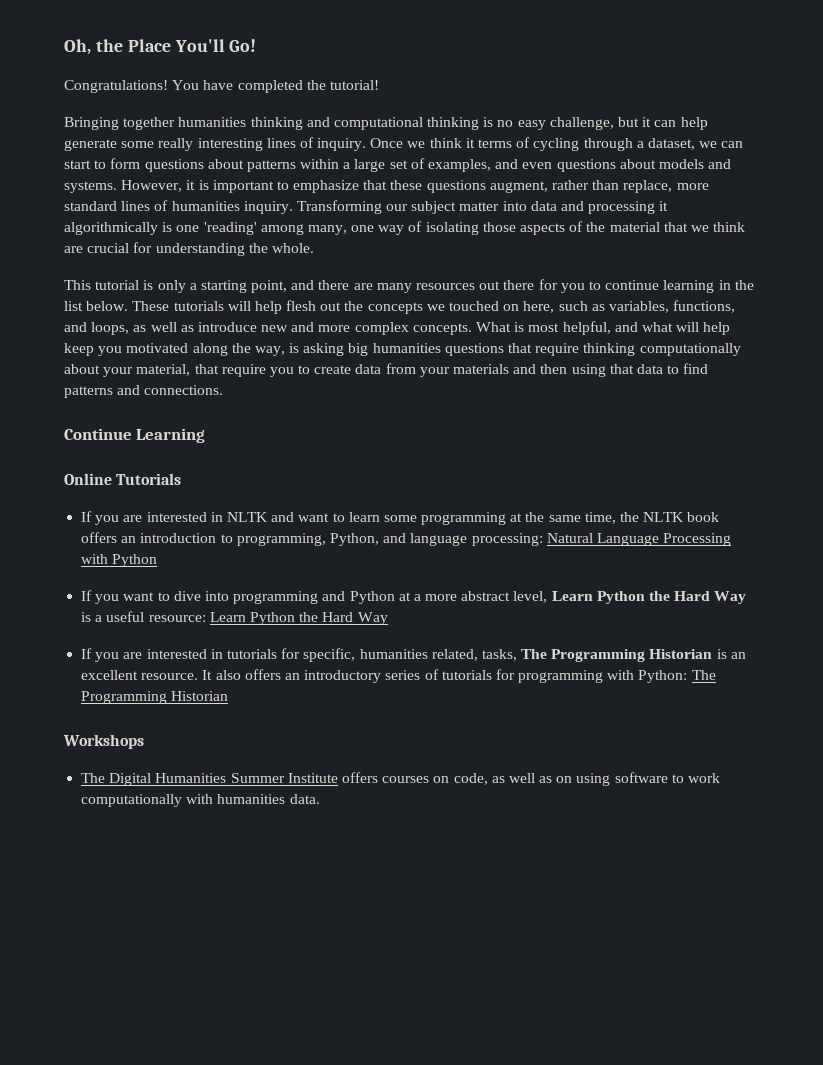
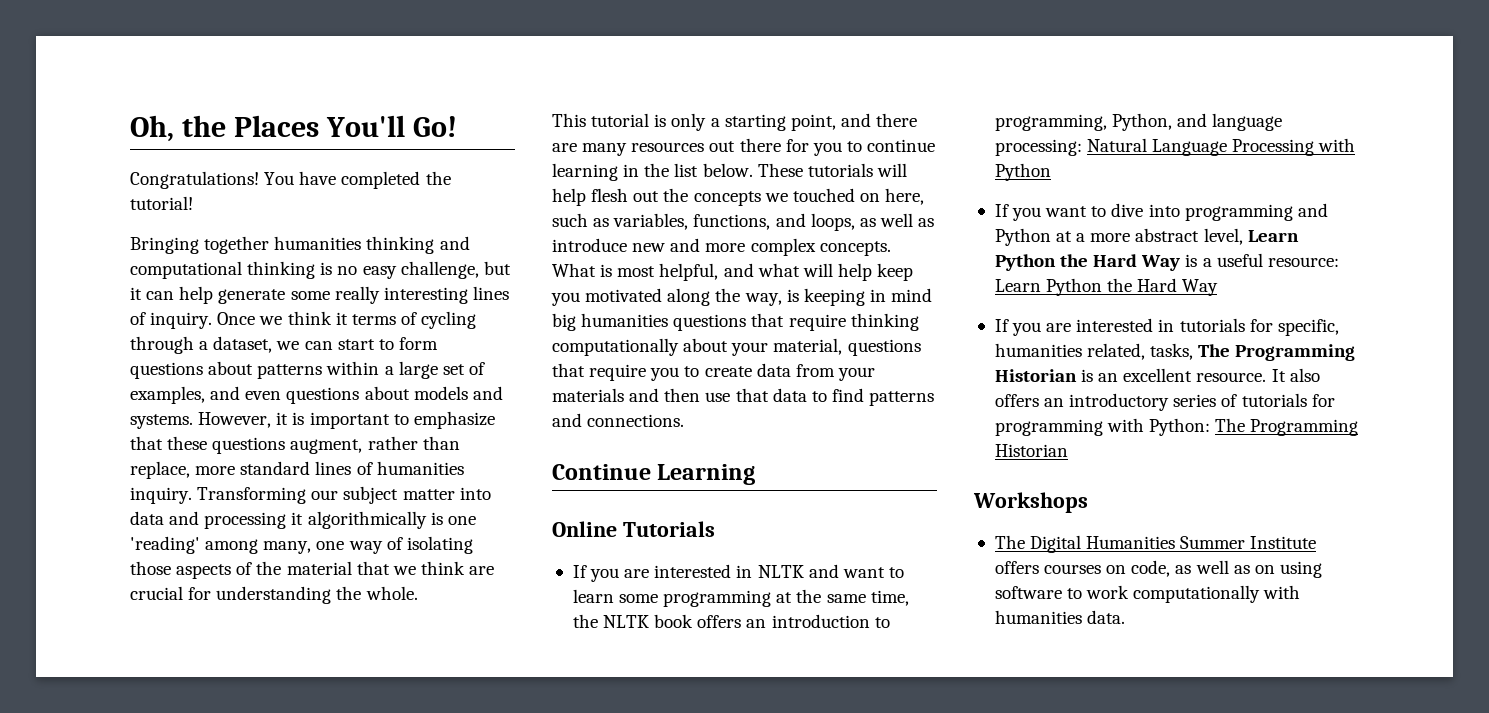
[127,39,171,52] Place -> [234,115,320,137] Places
[303,343,345,356] asking -> [803,288,933,306] keeping in mind
(191, 370) none -> [847,339,921,356] questions
[571,364,606,377] using -> [705,392,731,402] use

